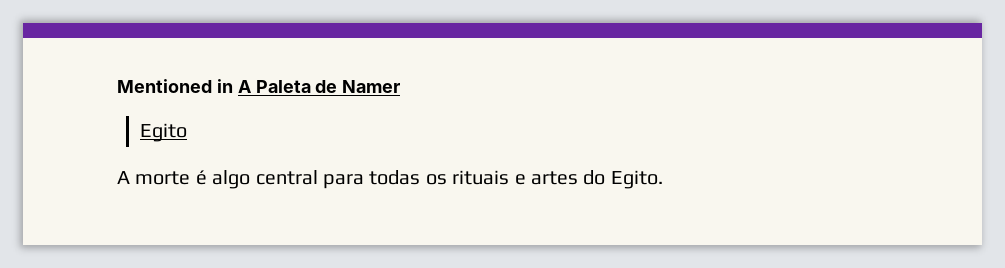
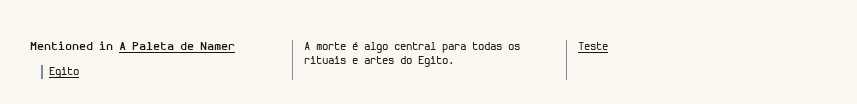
(663, 179) none -> [578,42,608,50] // Teste

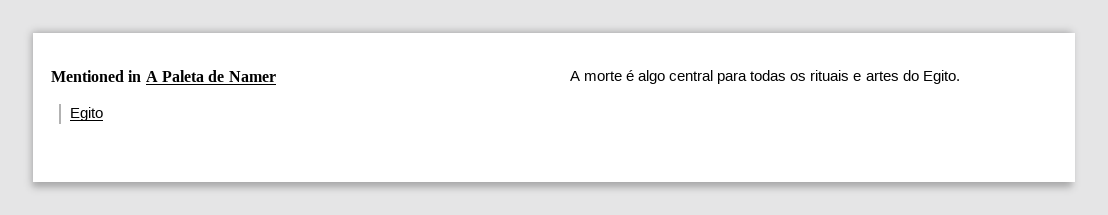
[578,42,608,50] // Teste -> (960, 77) none

